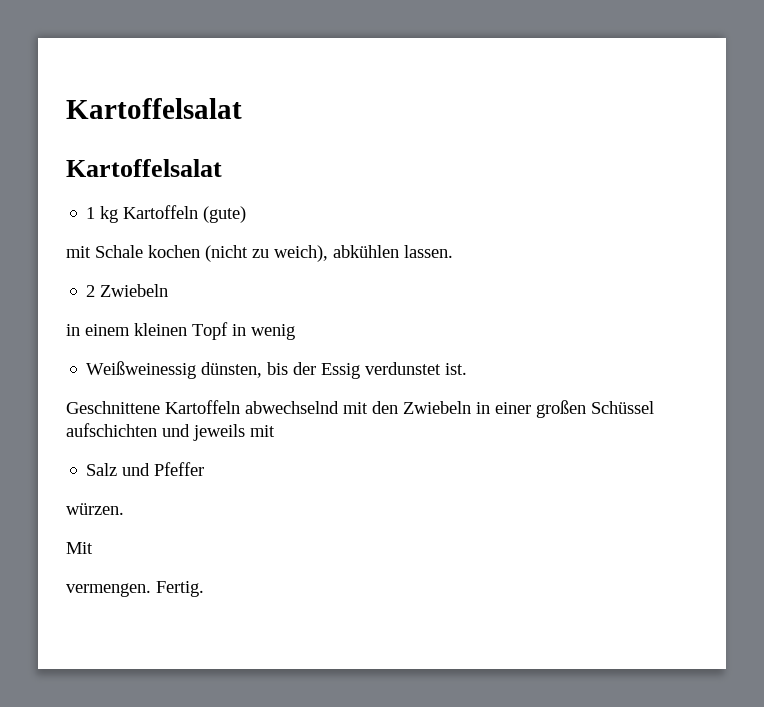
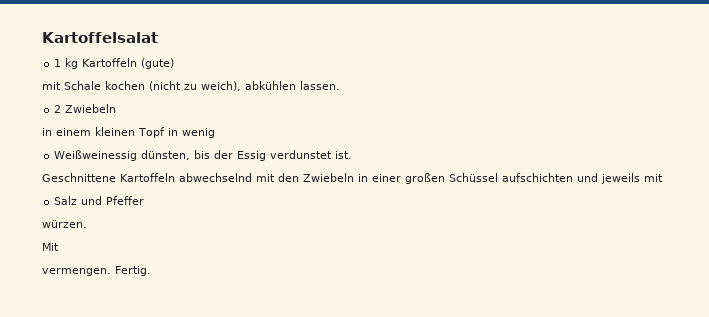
[66,98,242,119] [66,159,222,177] Kartoffelsalat // Kartoffelsalat -> [42,32,158,43] Kartoffelsalat

